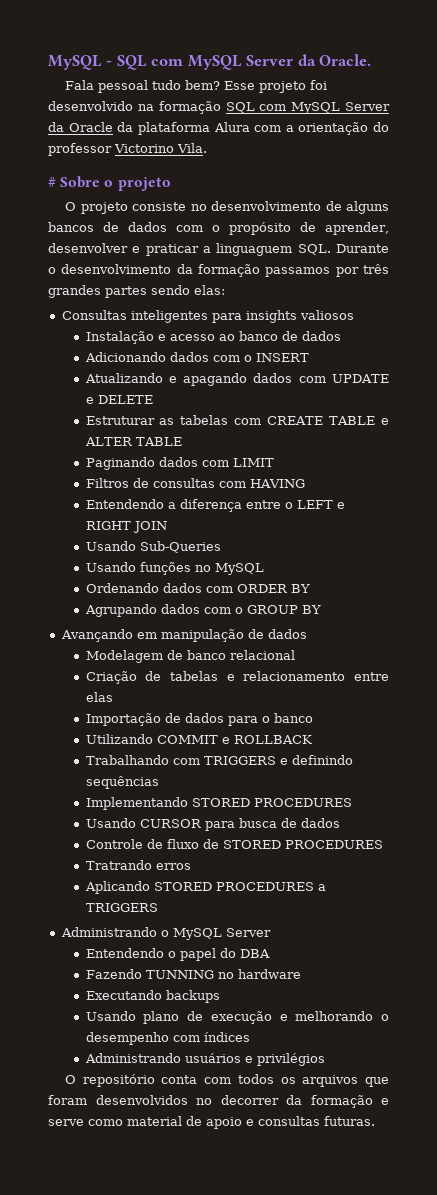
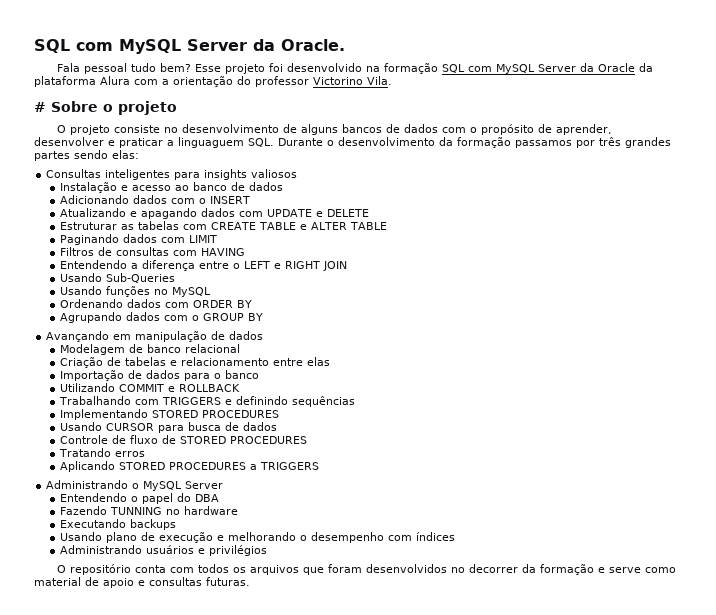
[48,55,113,70] MySQL - -> (34, 46) none
[85,860,152,870] Tratrando -> [59,448,112,457] Tratando

